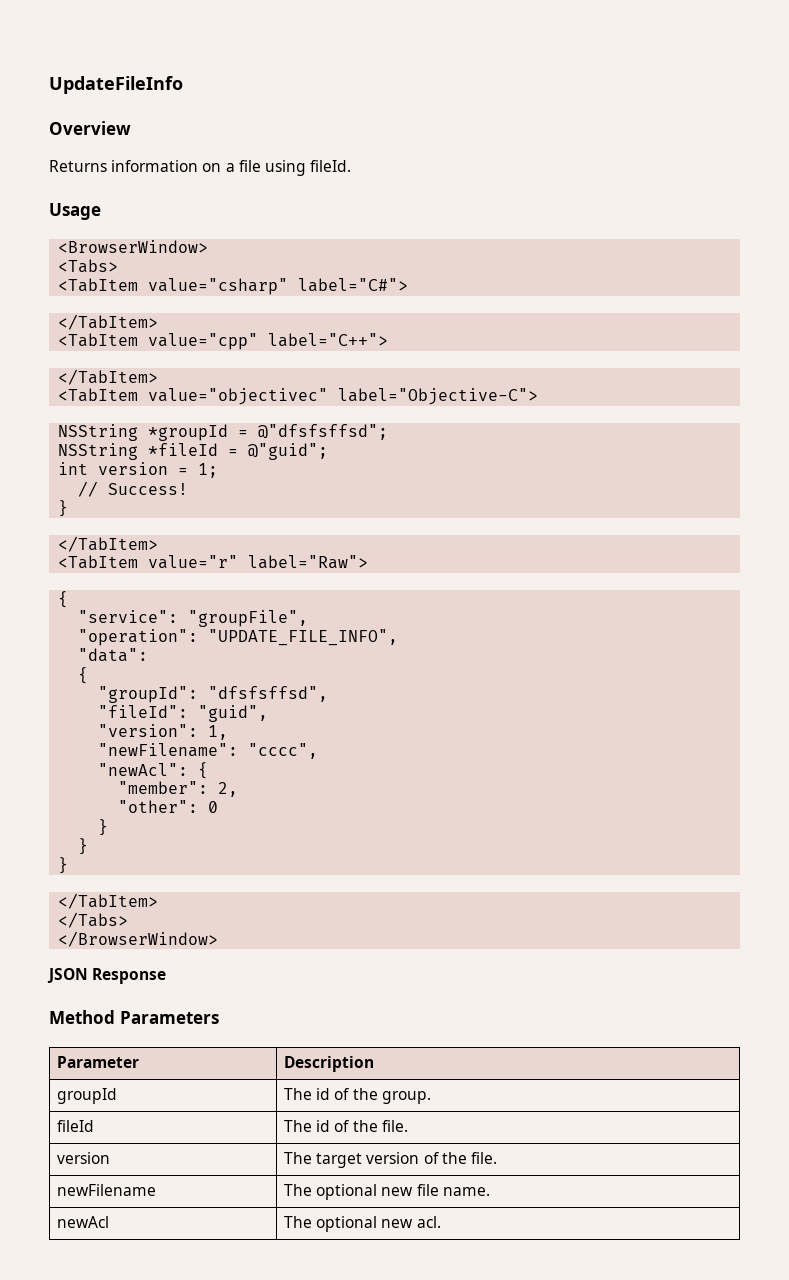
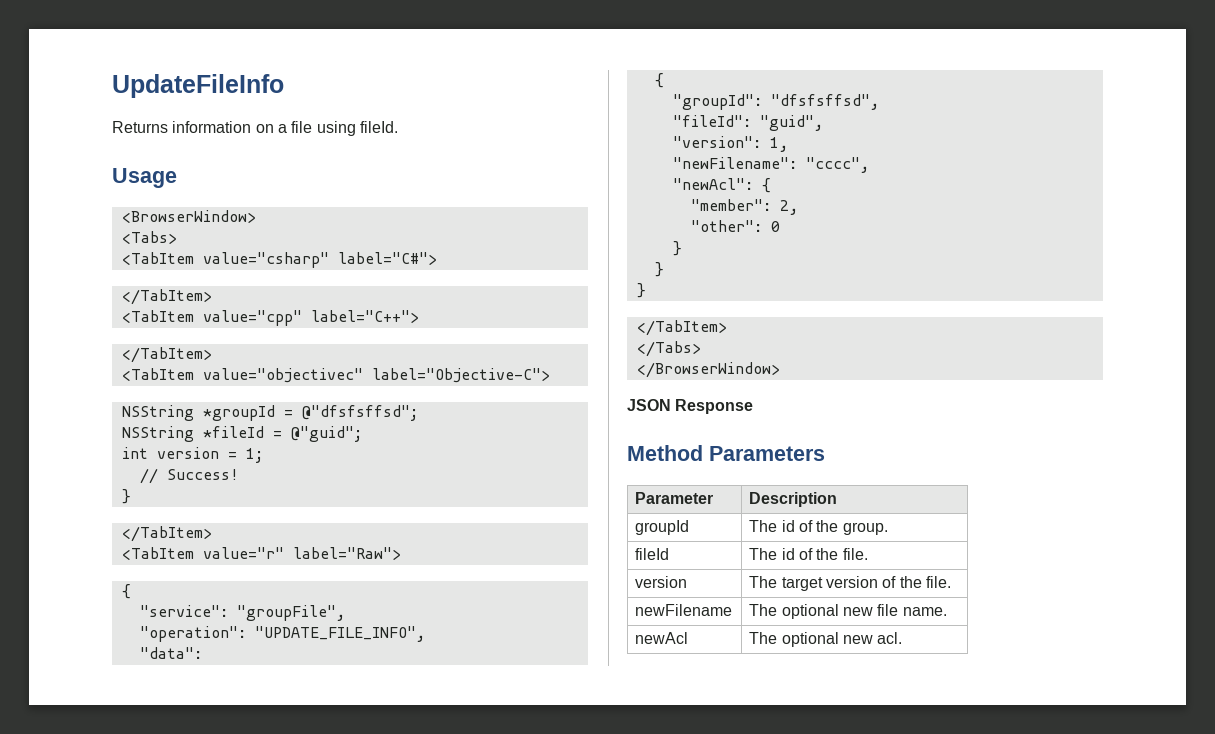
[49,121,131,135] // Overview -> (284, 86) none

